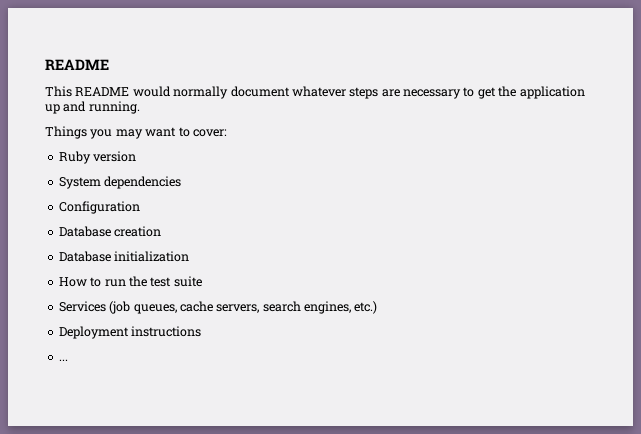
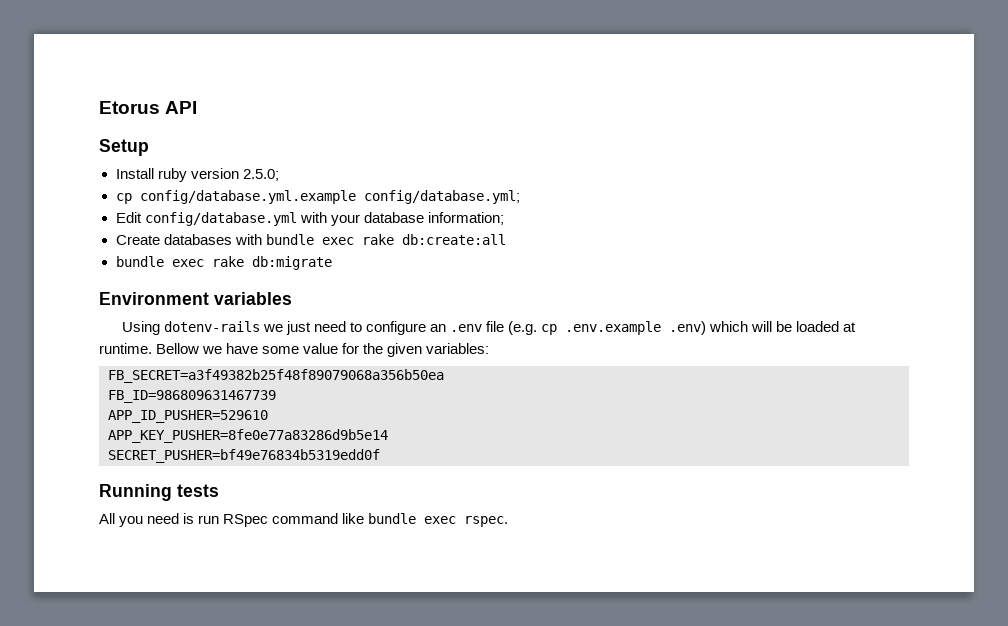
[45,59,109,70] [45,86,585,99] [45,101,140,114] [45,126,227,139] [58,151,137,164] [58,176,182,189] [58,201,140,214] [58,226,162,237] [58,251,190,262] [58,276,202,287] [58,301,378,314] [58,326,202,339] [58,359,68,361] README // This README would normally document whatever steps are necessary to get the application up and running. // Things you may want to cover: // Ruby version // System dependencies // Configuration // Database creation // Database initialization // How to run the test suite // Services (job queues, cache servers, search engines, etc.) // Deployment instructions // ... -> [99,101,198,114] [99,139,149,156] [115,168,279,182] [115,190,520,204] [115,212,504,226] [115,234,506,245] [115,256,332,270] [99,292,292,305] [121,321,857,335] [99,343,490,357] [108,369,444,383] [108,390,276,403] [108,410,268,423] [108,429,388,443] [108,449,380,463] [99,484,219,501] [99,513,509,527] Etorus API // Setup // Install ruby version 2.5.0; // cp config/database.yml.example config/database.yml; // Edit config/database.yml with your database information; // Create databases with bundle exec rake db:create:all // bundle exec rake db:migrate // Environment variables // Using dotenv-rails we just need to configure an .env file (e.g. cp .env.example .env) which will be loaded at runtime. Bellow we have some value for the given variables: // FB_SECRET=a3f49382b25f48f89079068a356b50ea // FB_ID=986809631467739 // APP_ID_PUSHER=529610 // APP_KEY_PUSHER=8fe0e77a83286d9b5e14 // SECRET_PUSHER=bf49e76834b5319edd0f // Running tests // All you need is run RSpec command like bundle exec rspec.

